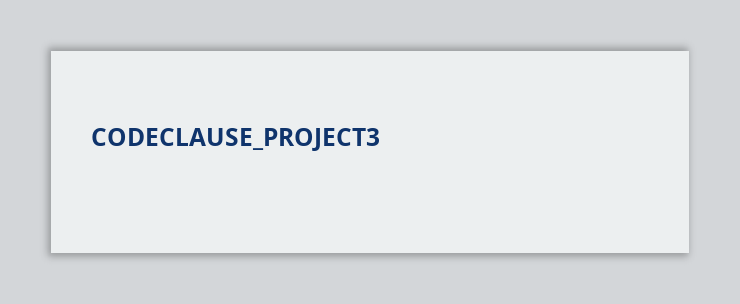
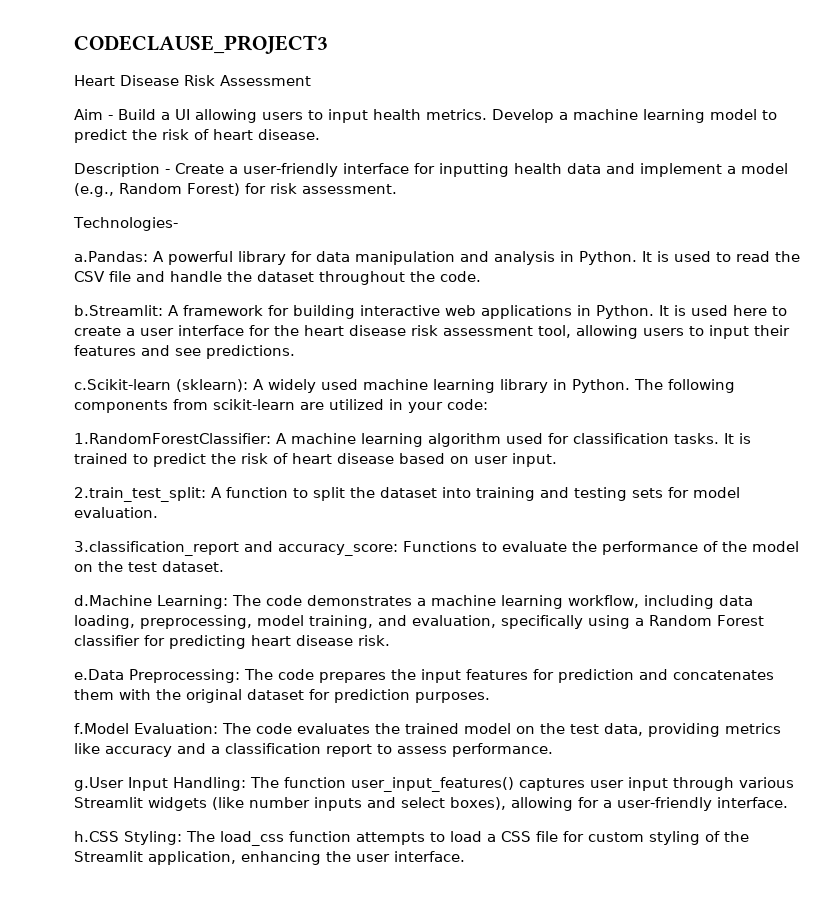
(380, 140) none -> [74,75,311,86] [74,109,777,123] [74,129,320,143] [74,163,788,177] [74,183,397,197] [73,217,178,231] [74,251,800,265] [74,271,481,285] [74,305,787,319] [74,325,790,339] [74,345,295,359] [74,379,735,393] [74,399,488,413] [74,433,751,447] [74,453,557,467] [74,487,740,502] [74,507,158,518] [74,541,799,556] [74,561,224,572] [74,595,753,609] [74,615,764,629] [74,635,390,649] [74,669,774,683] [74,689,490,703] [74,723,781,737] [74,743,553,757] [74,777,794,792] [74,797,788,811] [74,831,749,846] [74,851,465,865] // Heart Disease Risk Assessment // Aim - Build a UI allowing users to input health metrics. Develop a machine learning model to predict the risk of heart disease. // Description - Create a user-friendly interface for inputting health data and implement a model (e.g., Random Forest) for risk assessment. // Technologies- // a.Pandas: A powerful library for data manipulation and analysis in Python. It is used to read the CSV file and handle the dataset throughout the code. // b.Streamlit: A framework for building interactive web applications in Python. It is used here to create a user interface for the heart disease risk assessment tool, allowing users to input their features and see predictions. // c.Scikit-learn (sklearn): A widely used machine learning library in Python. The following components from scikit-learn are utilized in your code: // 1.RandomForestClassifier: A machine learning algorithm used for classification tasks. It is trained to predict the risk of heart disease based on user input. // 2.train_test_split: A function to split the dataset into training and testing sets for model evaluation. // 3.classification_report and accuracy_score: Functions to evaluate the performance of the model on the test dataset. // d.Machine Learning: The code demonstrates a machine learning workflow, including data loading, preprocessing, model training, and evaluation, specifically using a Random Forest classifier for predicting heart disease risk. // e.Data Preprocessing: The code prepares the input features for prediction and concatenates them with the original dataset for prediction purposes. // f.Model Evaluation: The code evaluates the trained model on the test data, providing metrics like accuracy and a classification report to assess performance. // g.User Input Handling: The function user_input_features() captures user input through various Streamlit widgets (like number inputs and select boxes), allowing for a user-friendly interface. // h.CSS Styling: The load_css function attempts to load a CSS file for custom styling of the Streamlit application, enhancing the user interface.

